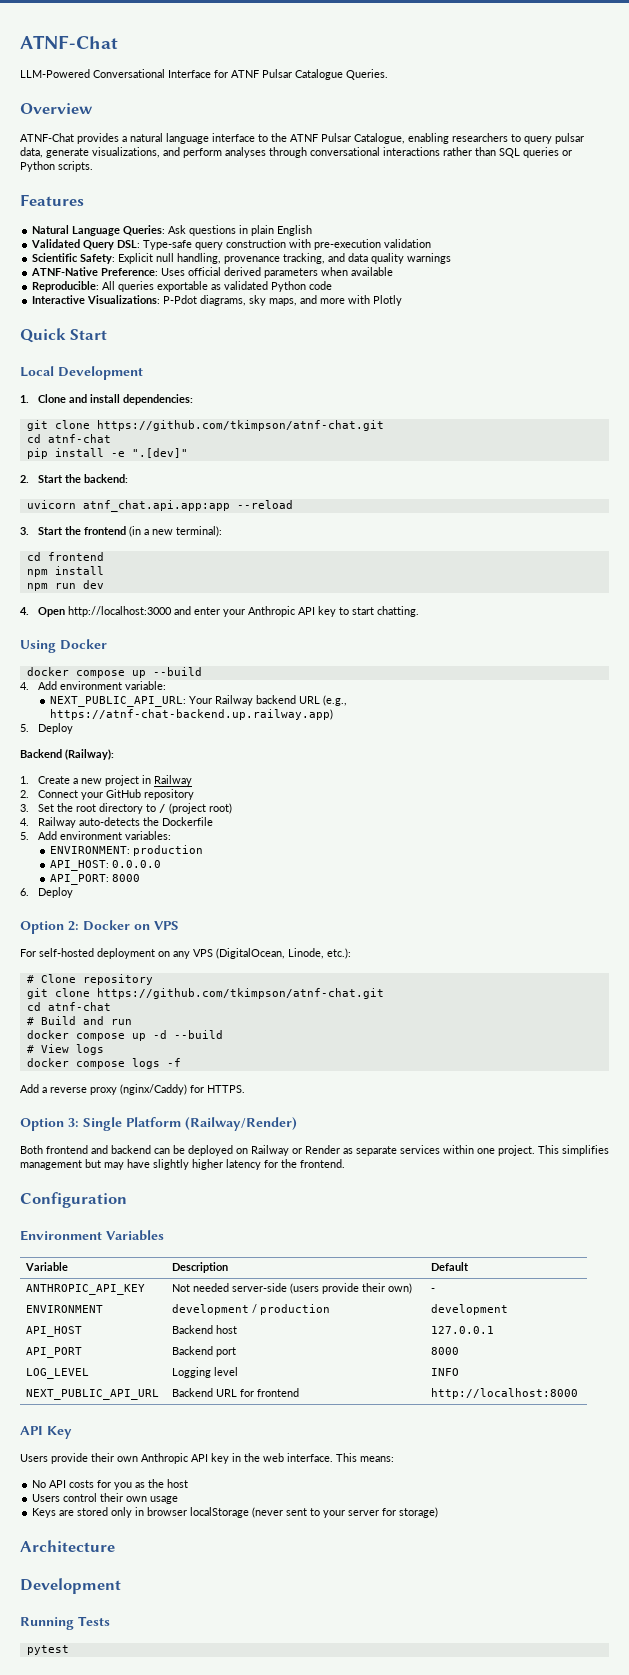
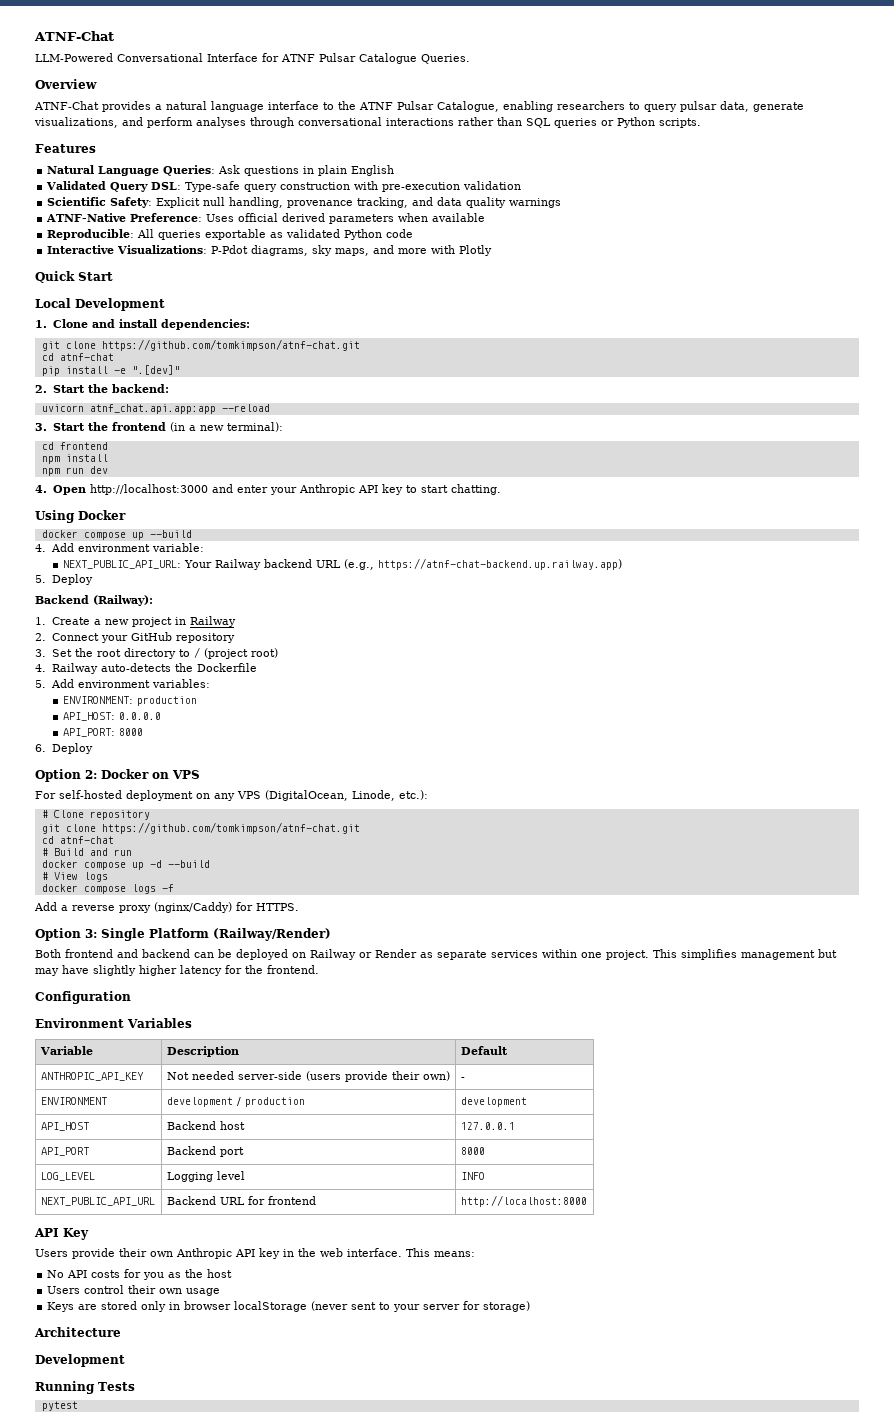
[96,420,384,431] https://github.com/tkimpson/atnf-chat.git -> [101,339,360,351] https://github.com/tomkimpson/atnf-chat.git
[96,988,384,999] https://github.com/tkimpson/atnf-chat.git -> [101,822,360,834] https://github.com/tomkimpson/atnf-chat.git

